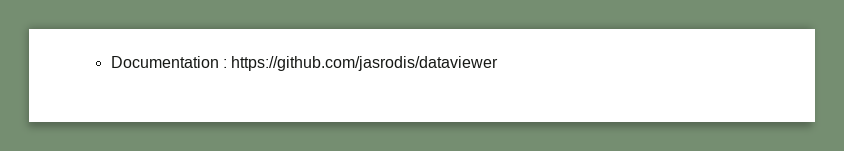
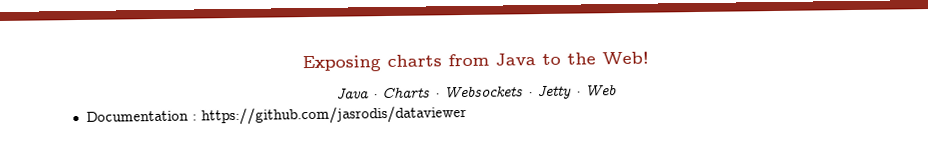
(110, 62) none -> [301,51,649,73] [336,84,617,100] Exposing charts from Java to the Web! // Java · Charts · Websockets · Jetty · Web //

